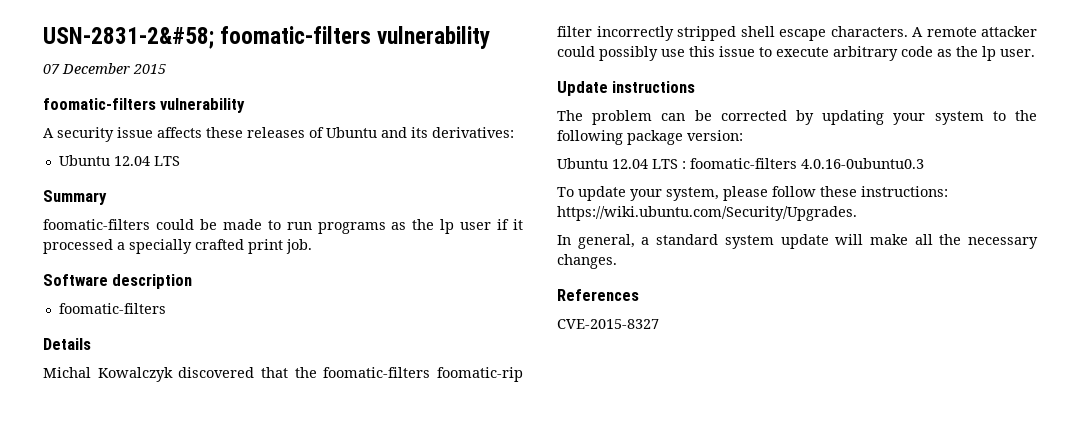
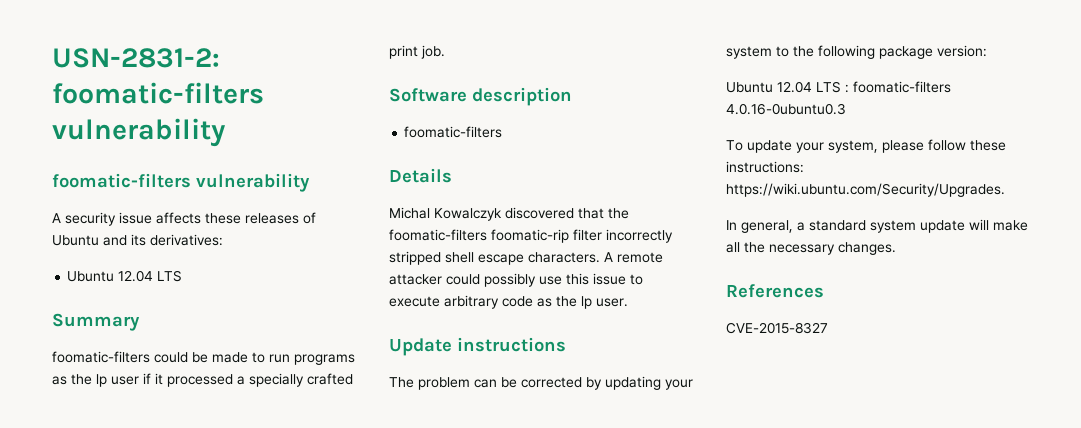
[43,26,491,49] [43,63,166,74] USN-2831-2&#58; foomatic-filters vulnerability // 07 December 2015 -> [52,48,220,68] [52,82,264,104] [52,118,226,147] USN-2831-2: foomatic-filters vulnerability

